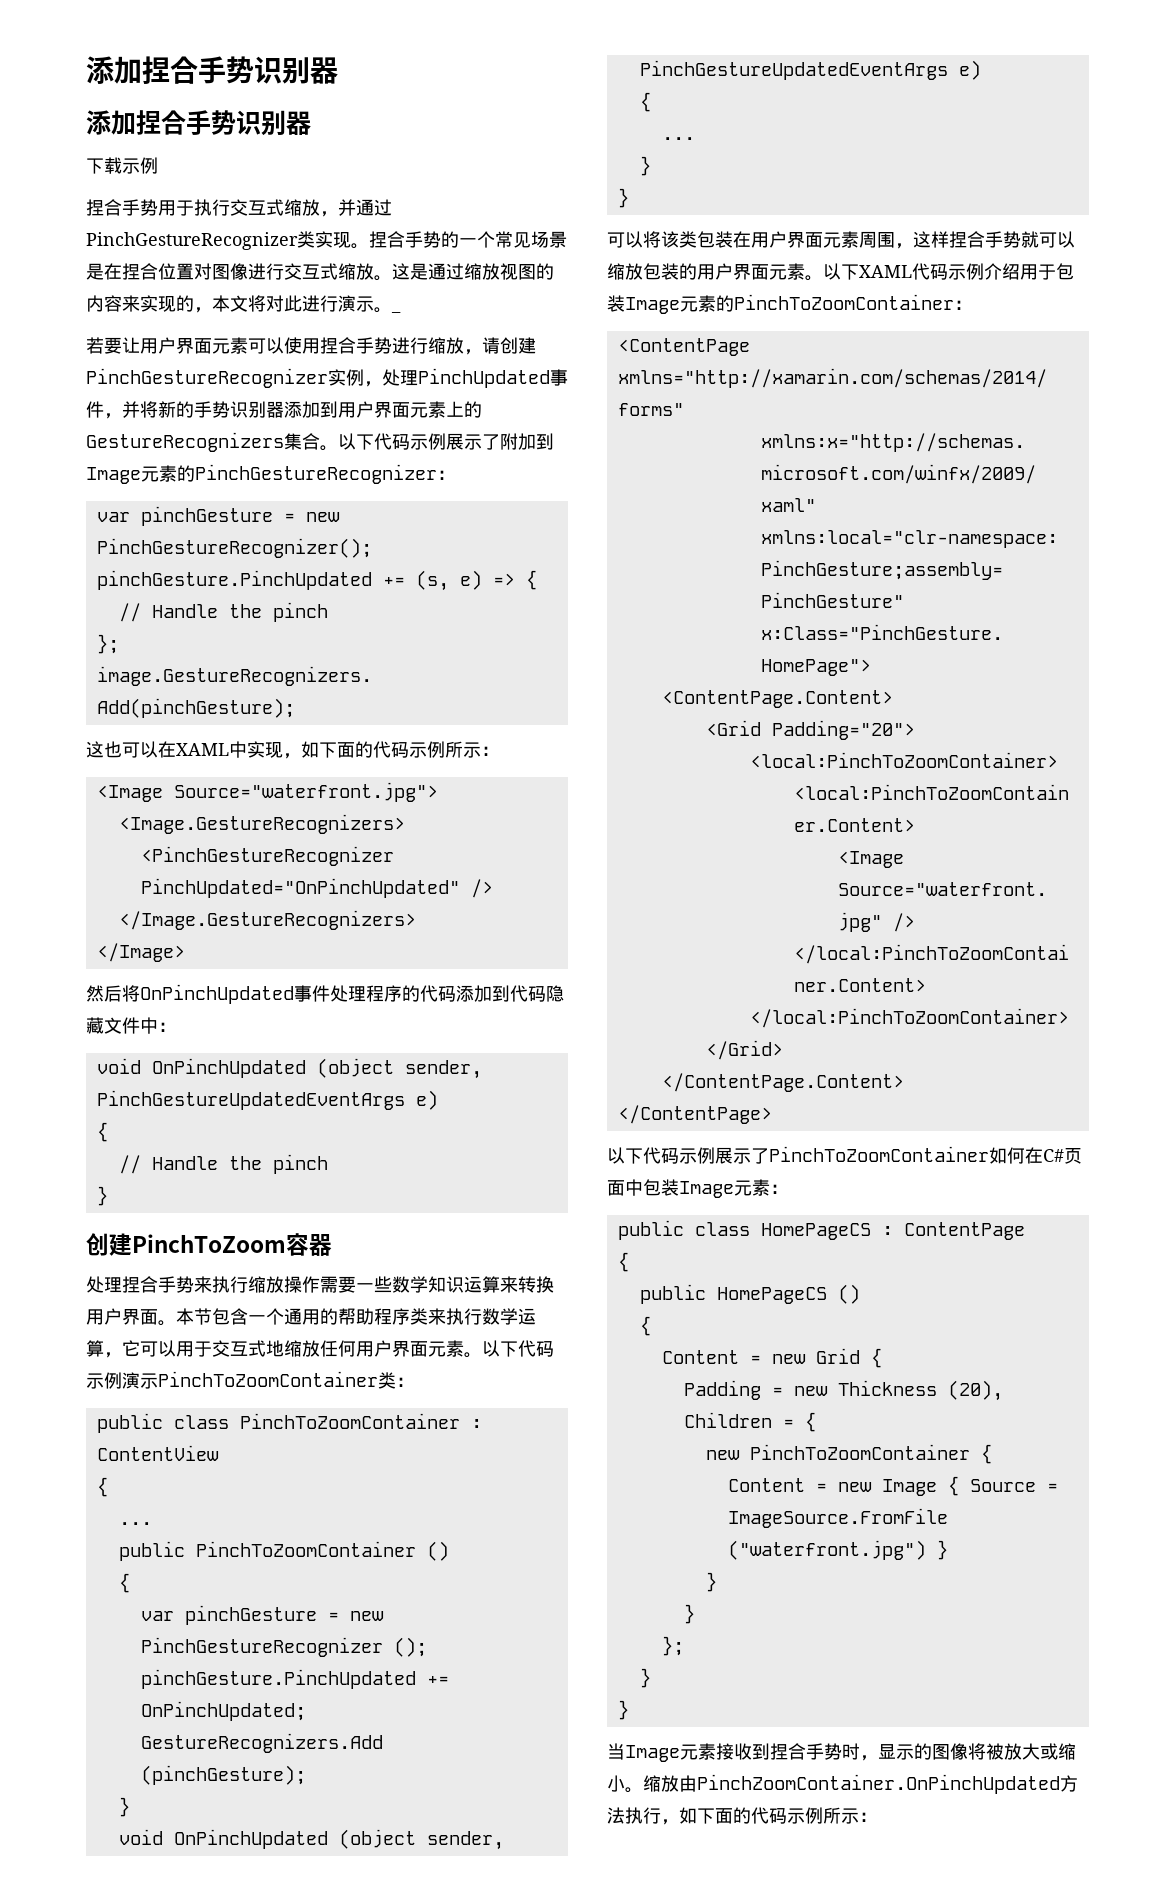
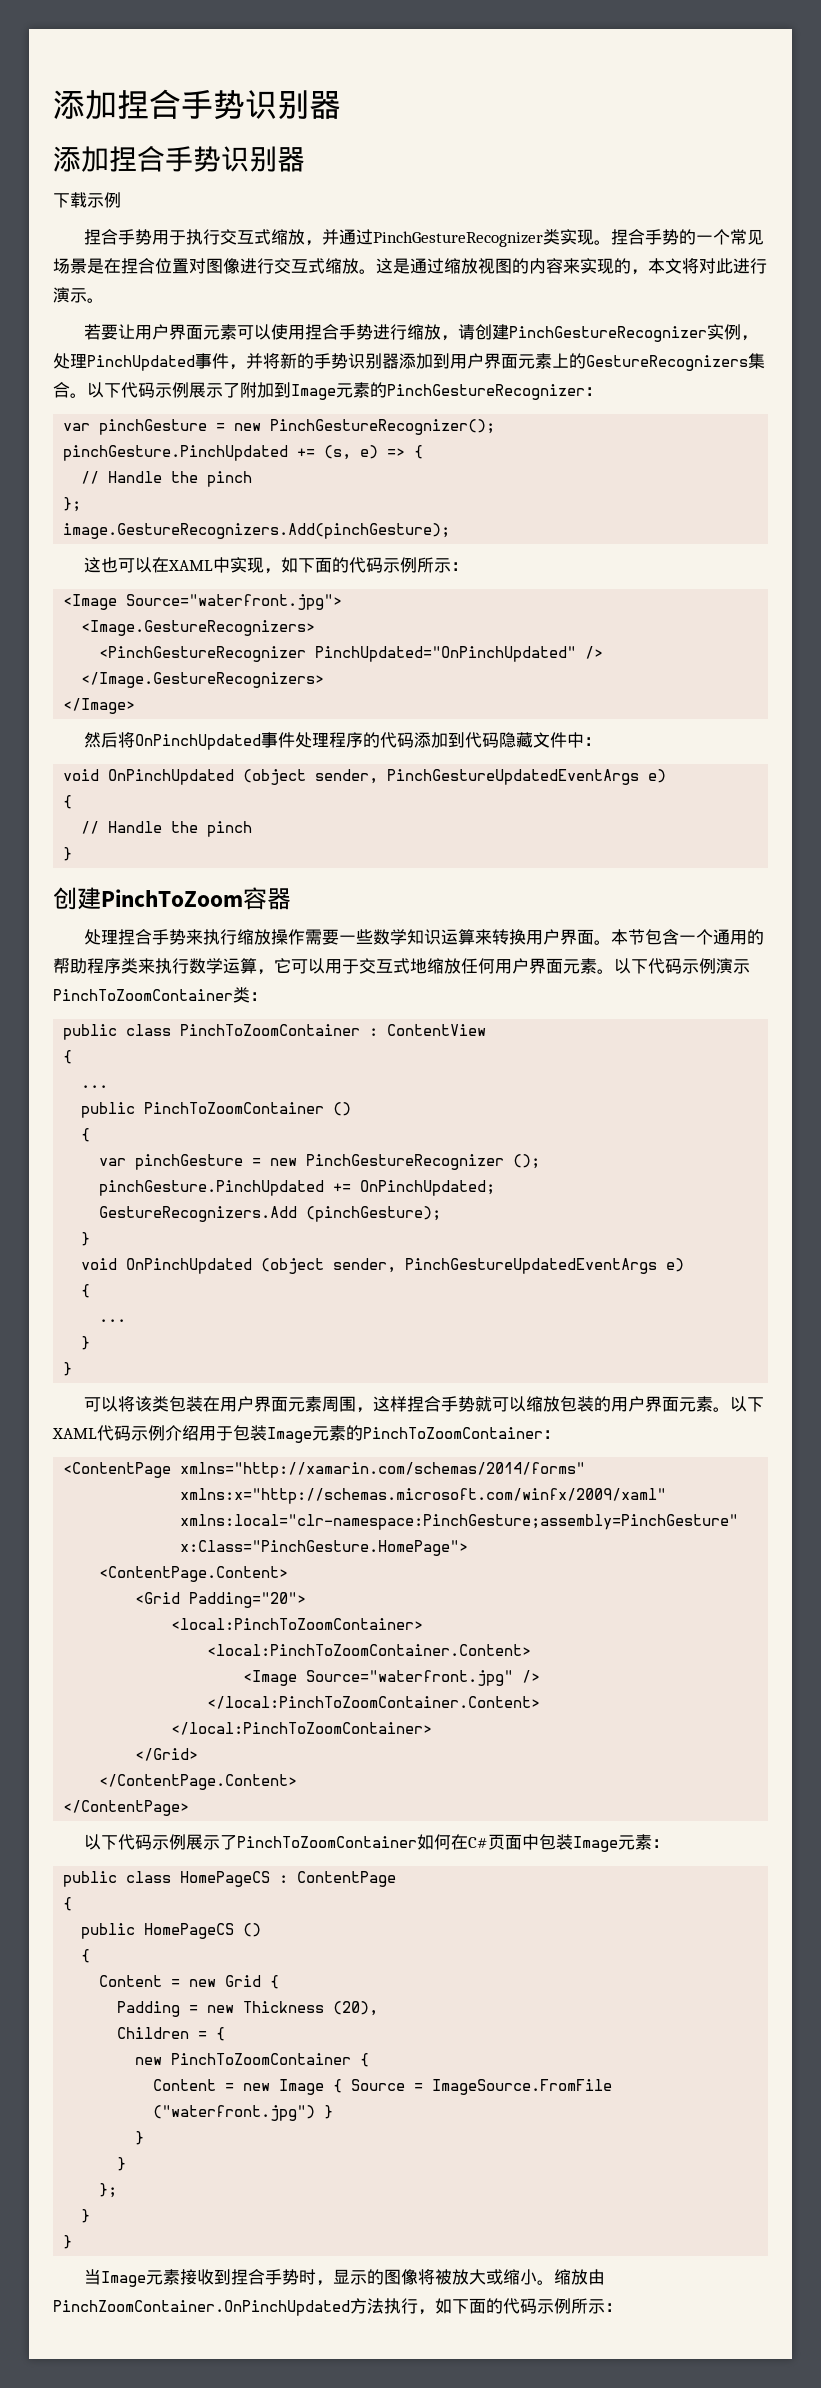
[391,310,401,313] _ -> (104, 300) none

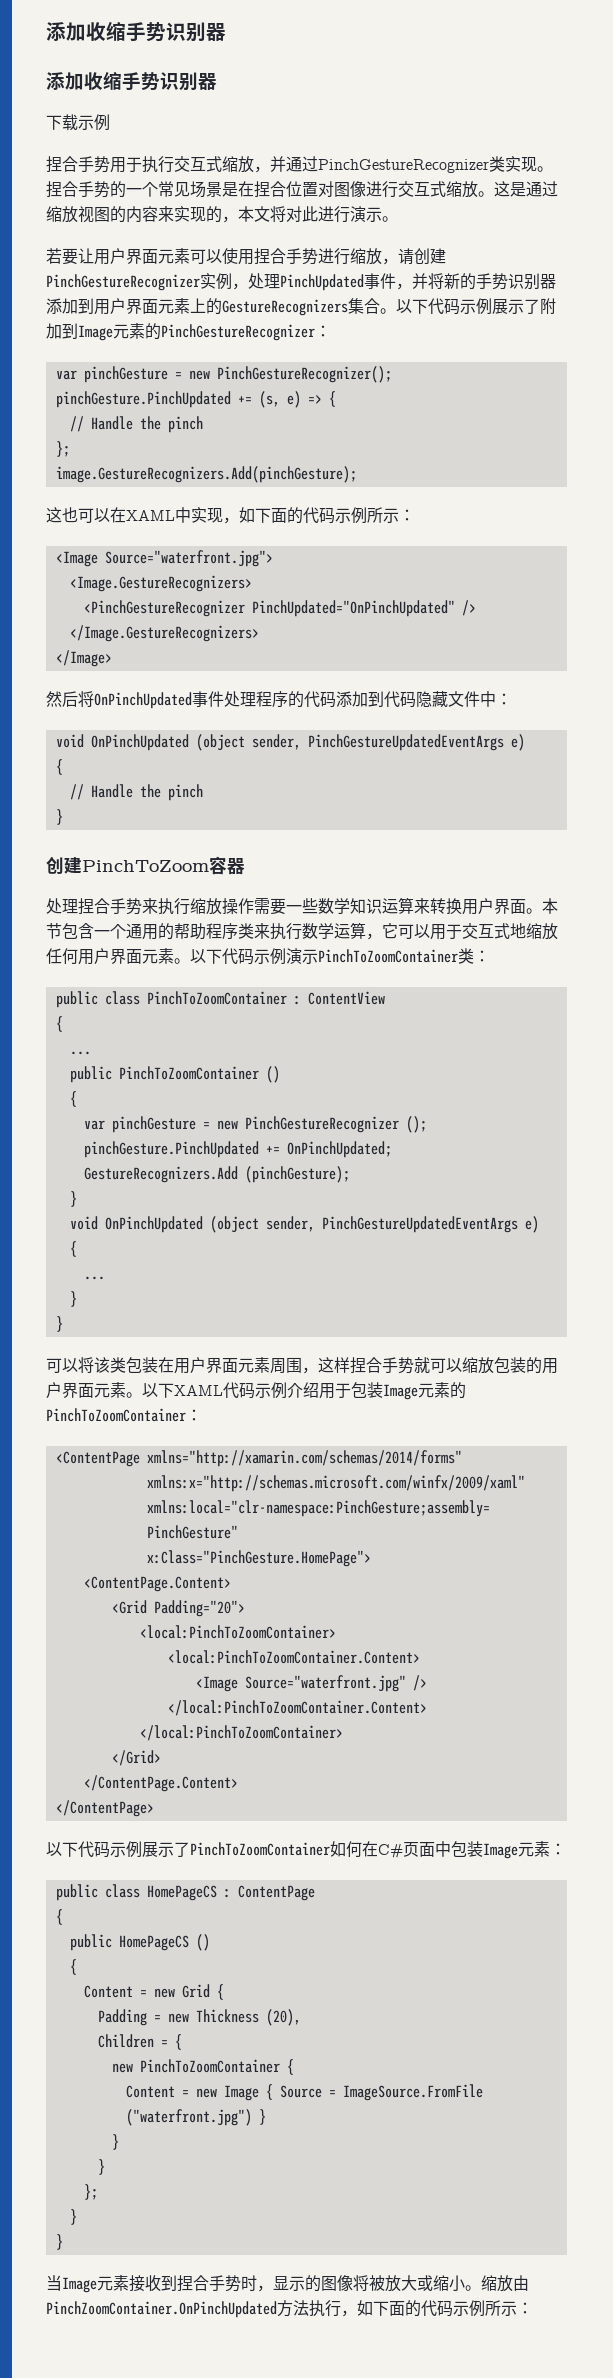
[53,89,181,120] 添加捏合 -> [46,21,126,41] 添加收缩
[109,146,165,172] 捏合 -> [84,71,122,90] 收缩

